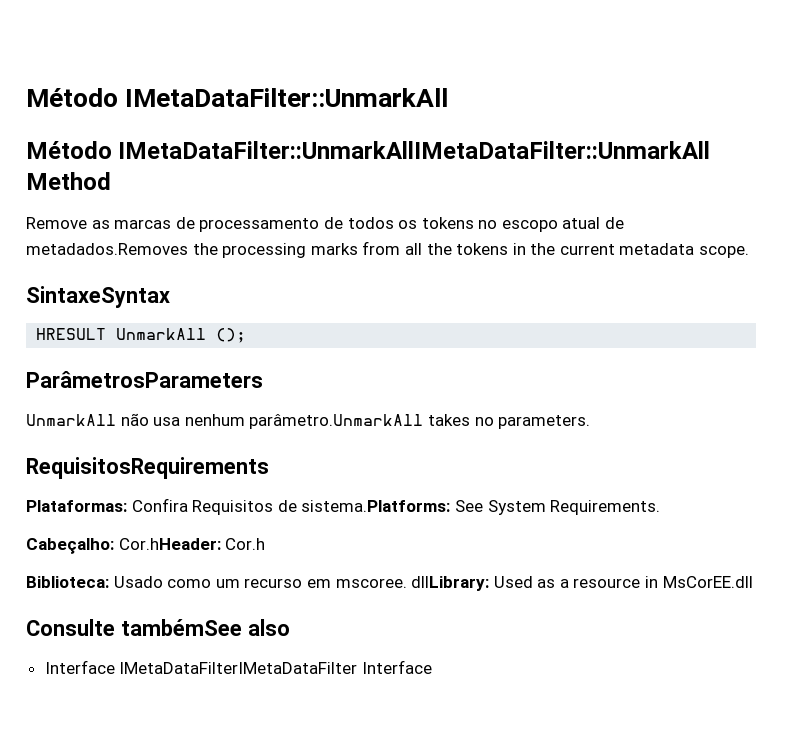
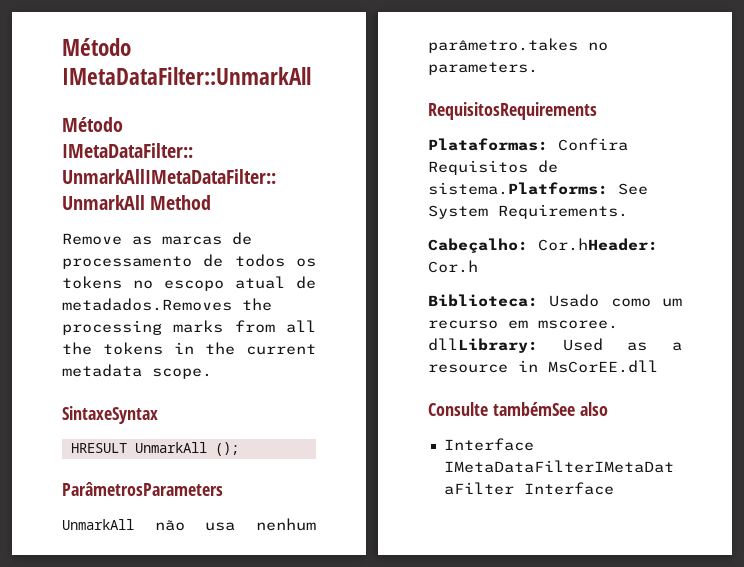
[249,414,470,429] parâmetro.UnmarkAll takes -> [428,38,578,53] parâmetro.takes

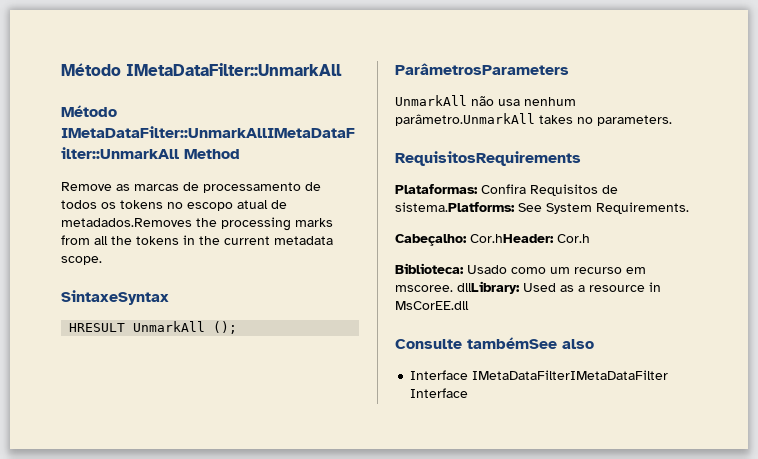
[428,38,578,53] parâmetro.takes -> [395,113,573,126] parâmetro.UnmarkAll takes

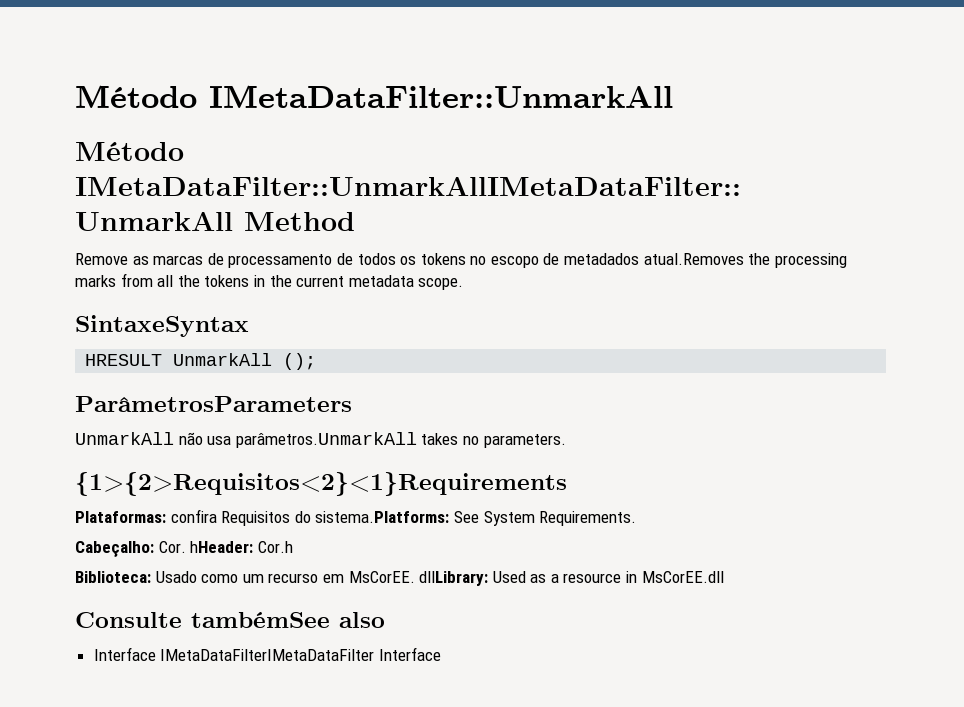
[237,200,287,209] [61,218,192,227] atual de metadados.Removes -> [543,253,744,265] de metadados atual.Removes
[524,97,576,106] [395,113,535,126] nenhum parâmetro.UnmarkAll -> [235,432,417,448] parâmetros.UnmarkAll
[395,151,581,166] RequisitosRequirements -> [75,472,567,496] {1>{2>Requisitos<2}<1}Requirements
[481,184,618,196] Confira Requisitos de -> [170,509,311,526] confira Requisitos do
[470,234,554,243] Cor.hHeader: -> [158,541,254,553] Cor. hHeader:
[395,285,453,292] mscoree. -> [348,571,415,583] MsCorEE.

